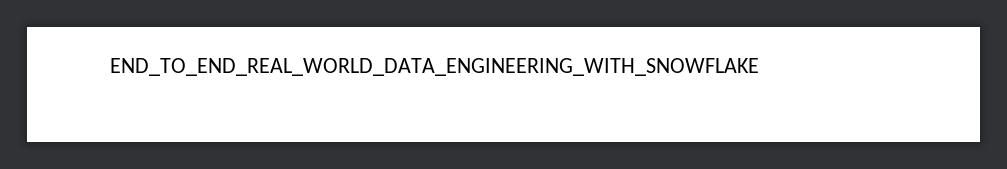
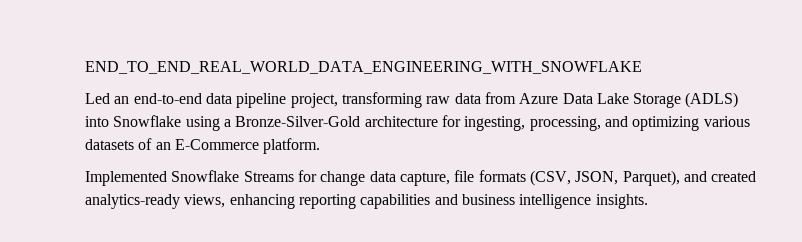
(759, 67) none -> [85,92,739,108] [85,115,750,131] [85,138,321,154] [85,170,757,186] [85,194,648,209] // Led an end-to-end data pipeline project, transforming raw data from Azure Data Lake Storage (ADLS) into Snowflake using a Bronze-Silver-Gold architecture for ingesting, processing, and optimizing various datasets of an E-Commerce platform. // Implemented Snowflake Streams for change data capture, file formats (CSV, JSON, Parquet), and created analytics-ready views, enhancing reporting capabilities and business intelligence insights.

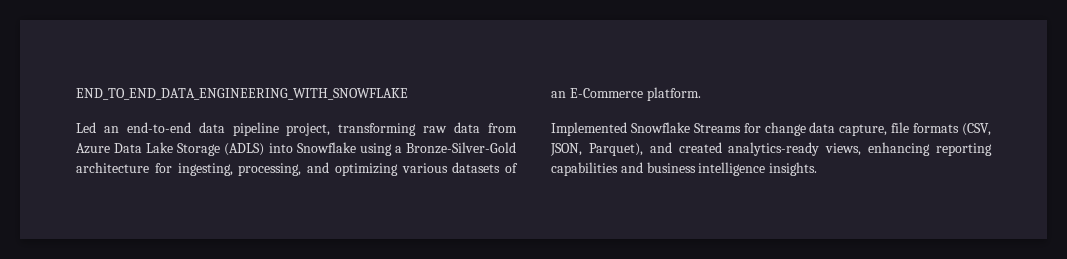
[85,61,642,74] END_TO_END_REAL_WORLD_DATA_ENGINEERING_WITH_SNOWFLAKE -> [76,88,408,100] END_TO_END_DATA_ENGINEERING_WITH_SNOWFLAKE

